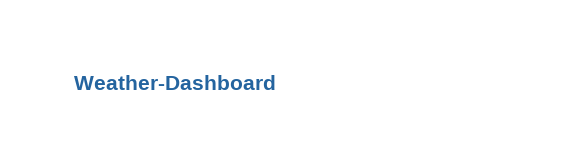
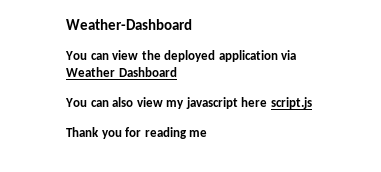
(276, 82) none -> [65,50,297,62] [66,67,177,77] [65,97,312,109] [66,127,208,139] // You can view the deployed application via Weather Dashboard // You can also view my javascript here script.js // Thank you for reading me

